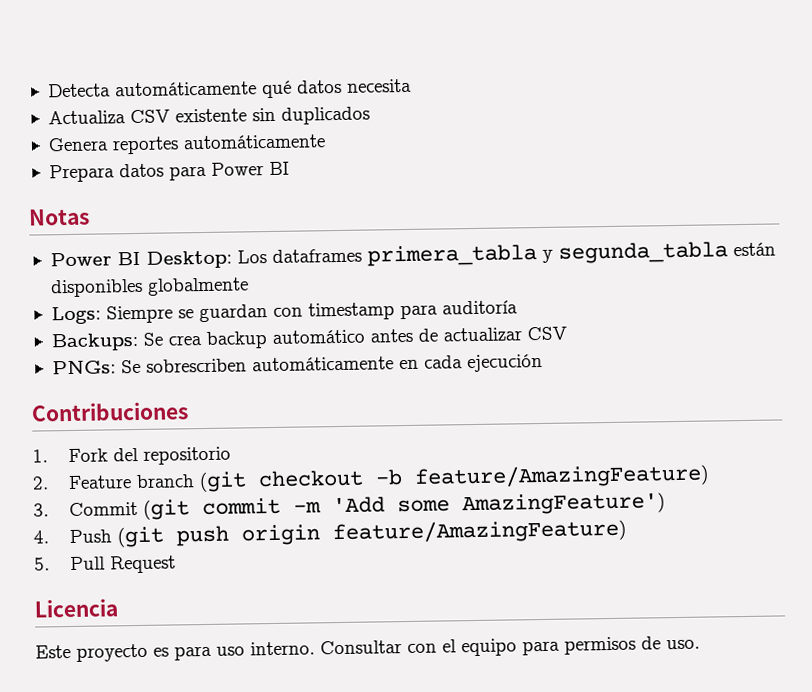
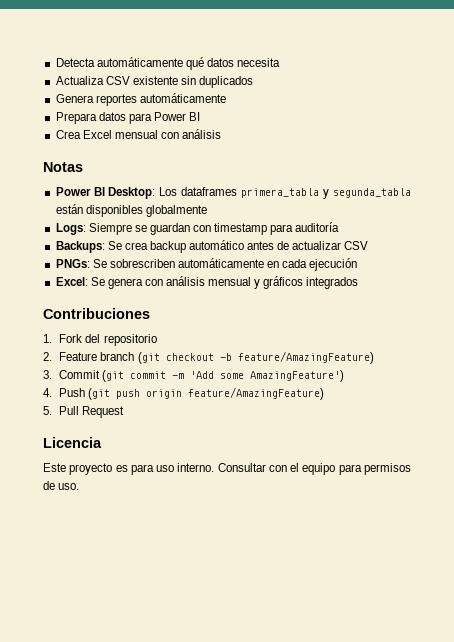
(290, 168) none -> [55,129,222,139] // Crea Excel mensual con análisis
(543, 363) none -> [55,276,359,289] // Excel: Se genera con análisis mensual y gráficos integrados

